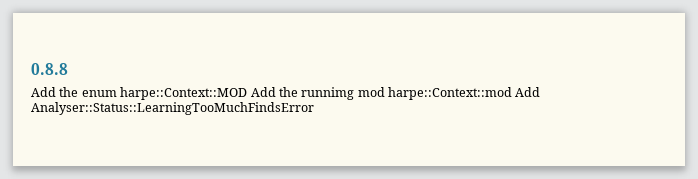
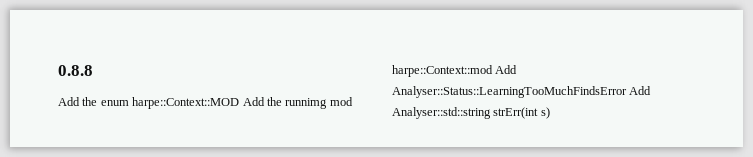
(314, 108) none -> [629,86,652,95] [392,107,550,119] Add Analyser::std::string strErr(int s)

